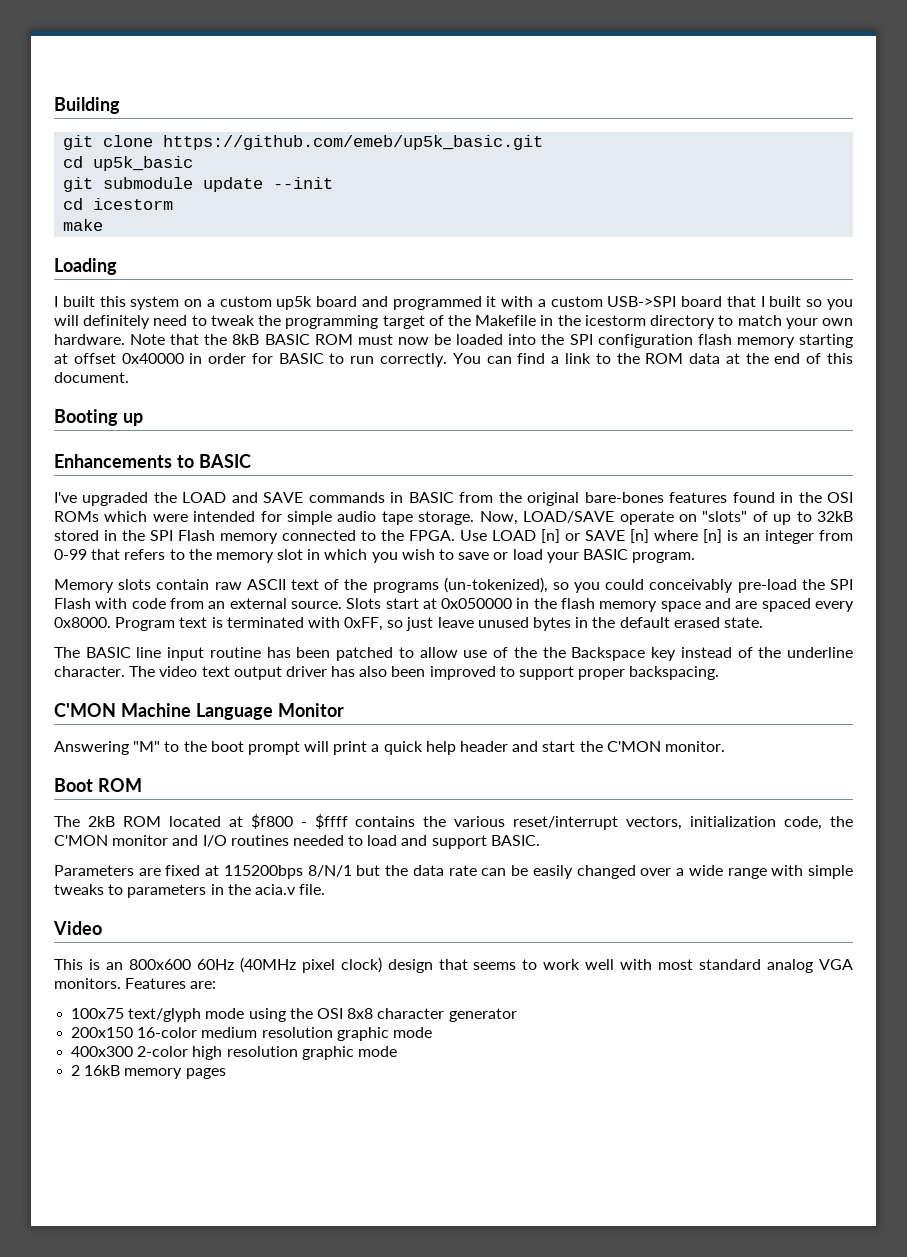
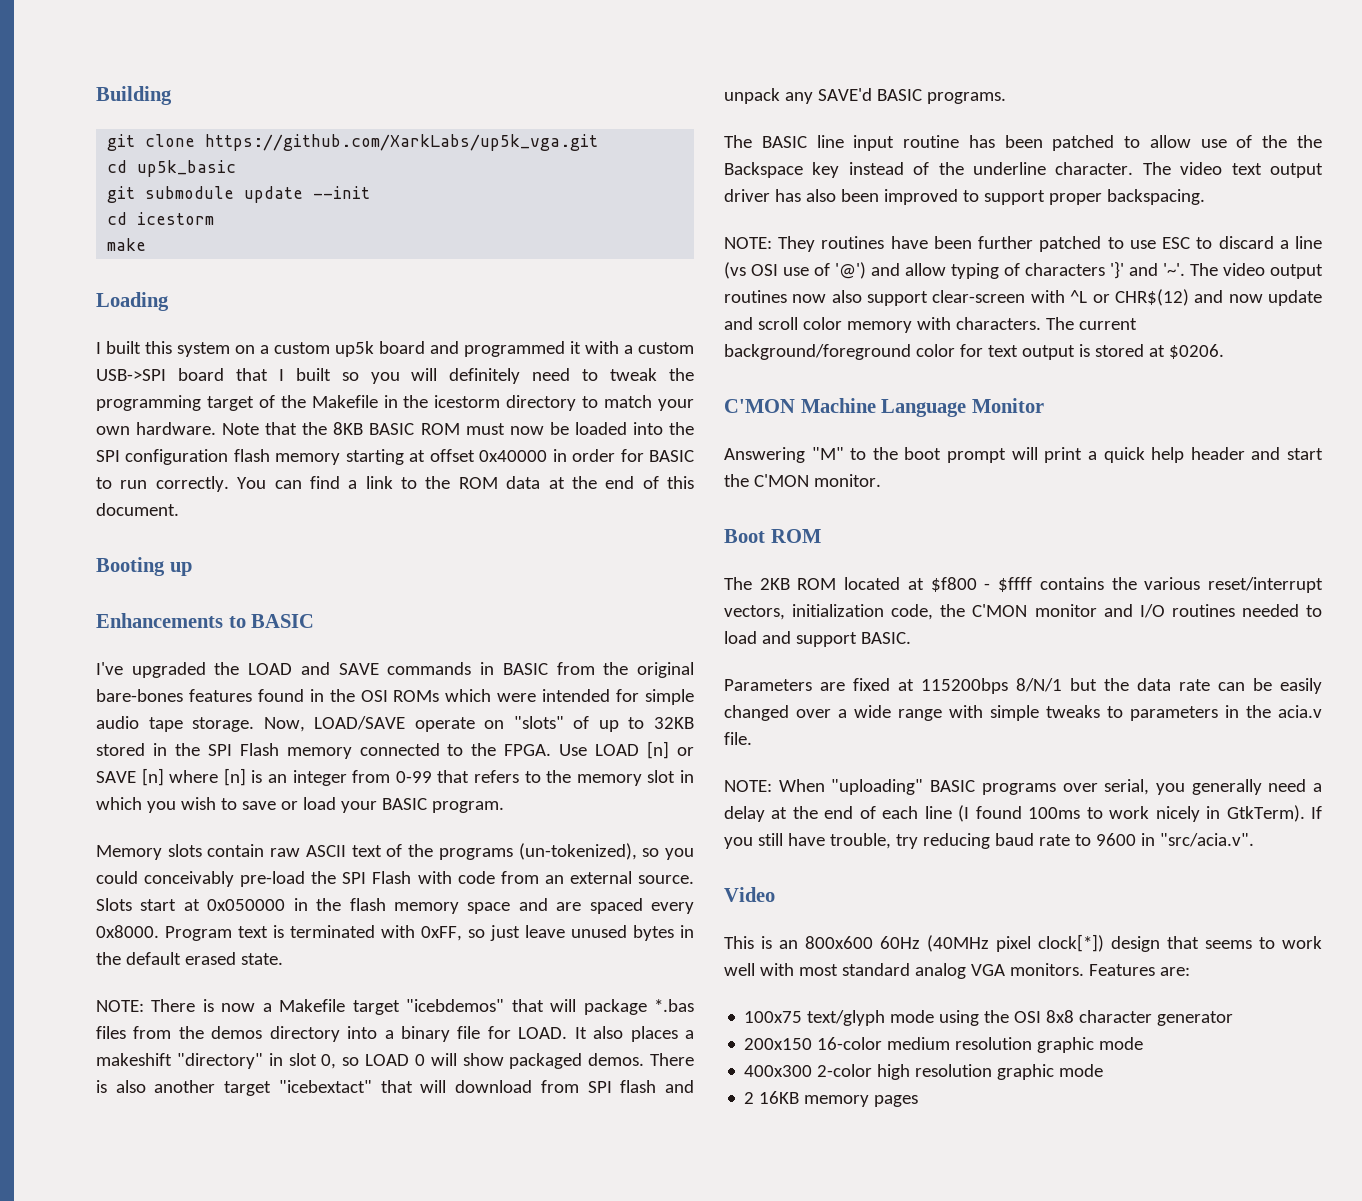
[163,135,544,150] https://github.com/emeb/up5k_basic.git -> [205,134,599,151] https://github.com/XarkLabs/up5k_vga.git
[232,334,260,345] 8kB -> [333,422,364,435] 8KB
[816,511,853,522] 32kB -> [654,717,694,729] 32KB
(763, 622) none -> [96,999,694,1015] [96,1026,695,1042] [96,1053,694,1069] [96,1080,695,1096] [724,88,1006,104] // NOTE: There is now a Makefile target "icebdemos" that will package *.bas files from the demos directory into a binary file for LOAD. It also places a makeshift "directory" in slot 0, so LOAD 0 will show packaged demos. There is also another target "icebextact" that will download from SPI flash and unpack any SAVE'd BASIC programs.
(720, 673) none -> [724,236,1322,252] [724,261,1323,279] [724,289,1322,306] [724,317,1137,333] [724,344,1224,360] // NOTE: They routines have been further patched to use ESC to discard a line (vs OSI use of '@') and allow typing of characters '}' and '~'. The video output routines now also support clear-screen with ^L or CHR$(12) and now update and scroll color memory with characters. The current background/foreground color for text output is stored at $0206.
[87,816,115,827] 2kB -> [759,578,790,590] 2KB
(326, 889) none -> [724,779,1322,795] [724,805,1323,822] [724,833,1254,849] // NOTE: When "uploading" BASIC programs over serial, you generally need a delay at the end of each line (I found 100ms to work nicely in GtkTerm). If you still have trouble, try reducing baud rate to 9600 in "src/acia.v".
[340,957,382,973] clock) -> [1038,934,1104,952] clock[*])
[84,1065,121,1076] 16kB -> [759,1091,800,1104] 16KB

